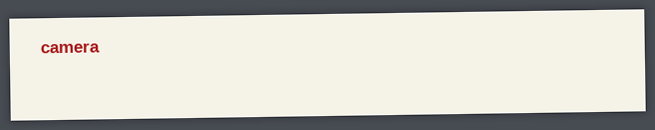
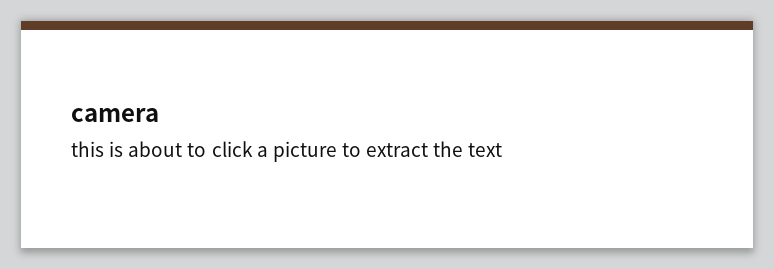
(100, 48) none -> [71,141,503,162] // this is about to click a picture to extract the text

